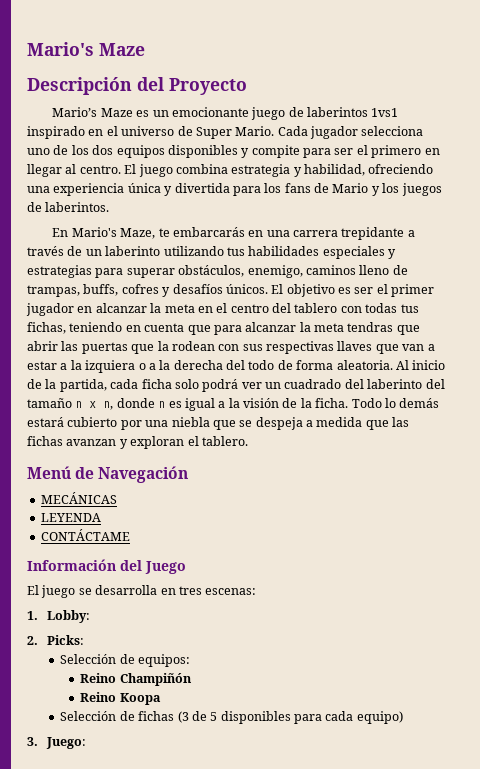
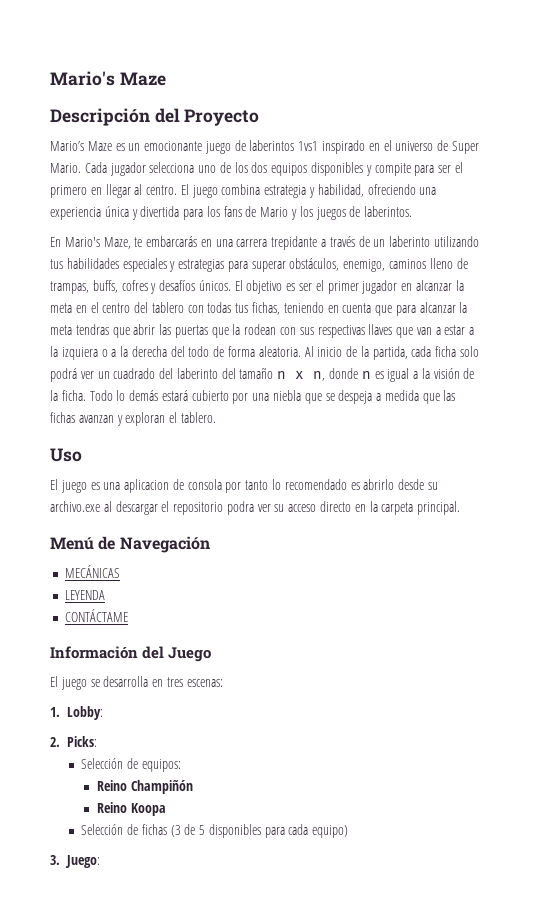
(248, 441) none -> [50,448,82,462] [50,479,438,493] [50,501,461,515] // Uso // El juego es una aplicacion de consola por tanto lo recomendado es abrirlo desde su archivo.exe al descargar el repositorio podra ver su acceso directo en la carpeta principal.

